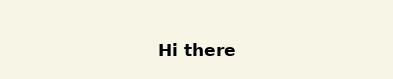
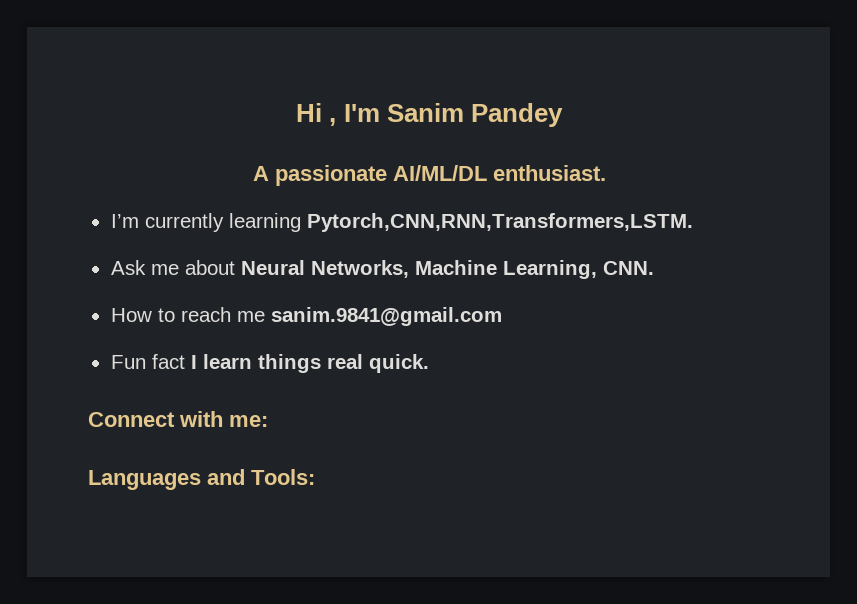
[183,43,236,56] there -> [329,103,563,127] [252,165,606,186] [110,213,693,232] [110,260,654,279] [110,307,502,326] [110,354,429,373] [88,411,268,427] [88,469,315,490] , I'm Sanim Pandey // A passionate AI/ML/DL enthusiast. // I’m currently learning Pytorch,CNN,RNN,Transformers,LSTM. // Ask me about Neural Networks, Machine Learning, CNN. // How to reach me sanim.9841@gmail.com // Fun fact I learn things real quick. // Connect with me: // Languages and Tools:

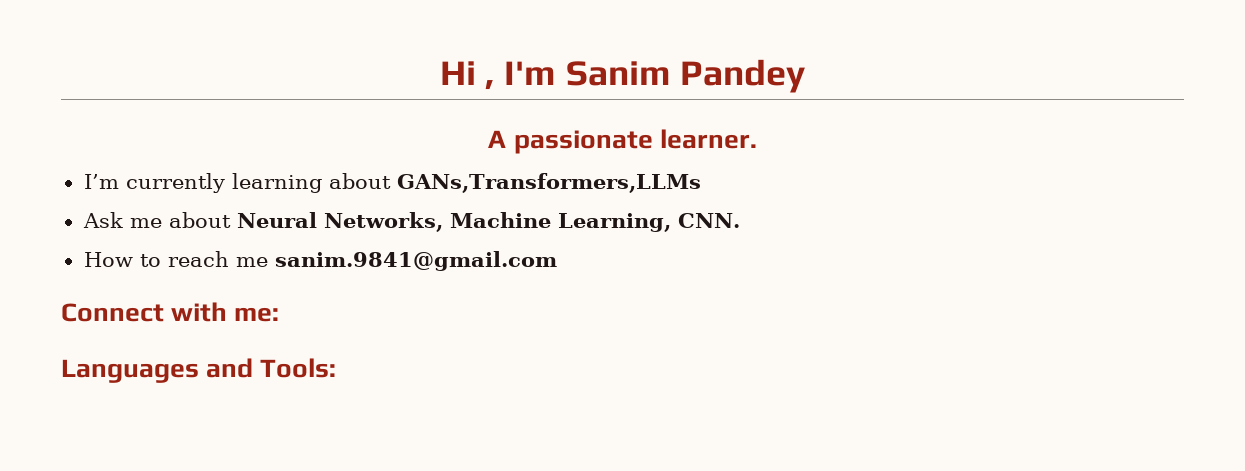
[392,165,606,181] AI/ML/DL enthusiast. -> [659,129,757,149] learner.
[306,213,693,232] Pytorch,CNN,RNN,Transformers,LSTM. -> [328,173,701,193] about GANs,Transformers,LLMs
[110,354,429,373] // Fun fact I learn things real quick. -> (557, 261) none

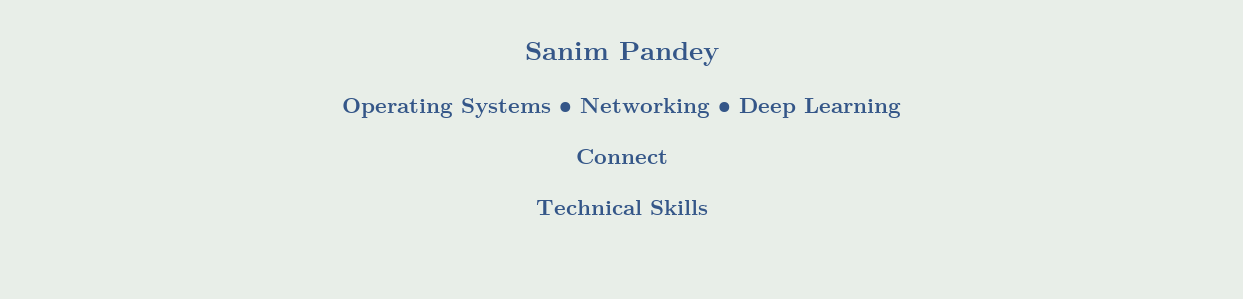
[439,61,556,90] Hi , I'm -> (524, 51) none
[488,129,757,154] [83,173,701,193] [82,212,740,232] [83,251,557,271] [61,302,280,322] [61,358,337,383] A passionate learner. // I’m currently learning about GANs,Transformers,LLMs // Ask me about Neural Networks, Machine Learning, CNN. // How to reach me sanim.9841@gmail.com // Connect with me: // Languages and Tools: -> [342,98,901,118] [575,149,668,164] [535,200,708,215] Operating Systems • Networking • Deep Learning // Connect // Technical Skills

